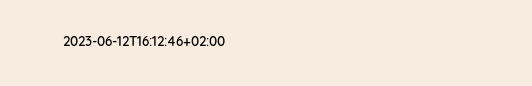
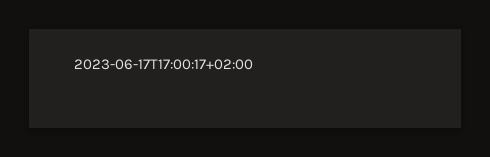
[63,36,225,46] 2023-06-12T16:12:46+02:00 -> [74,59,253,70] 2023-06-17T17:00:17+02:00

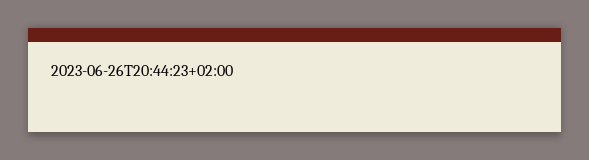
[74,59,253,70] 2023-06-17T17:00:17+02:00 -> [51,64,233,76] 2023-06-26T20:44:23+02:00

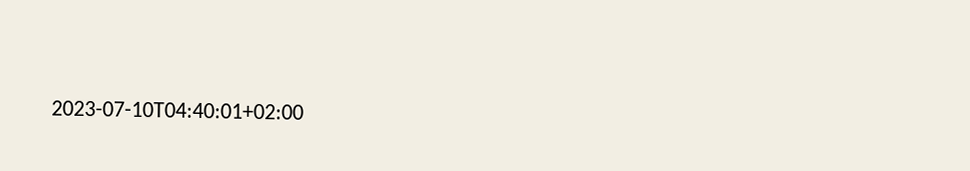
[51,64,233,76] 2023-06-26T20:44:23+02:00 -> [51,100,304,120] 2023-07-10T04:40:01+02:00

